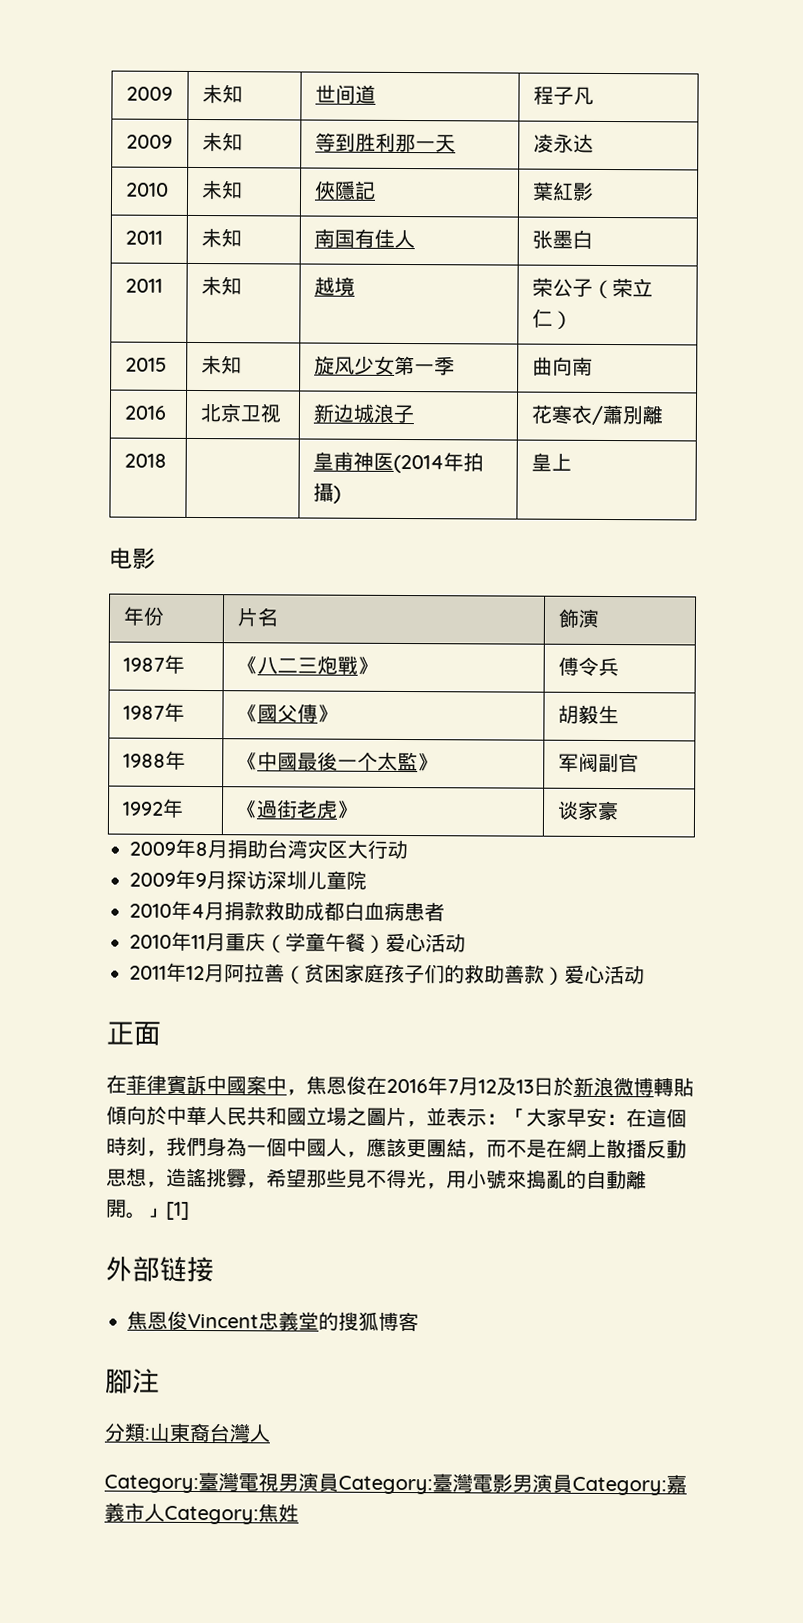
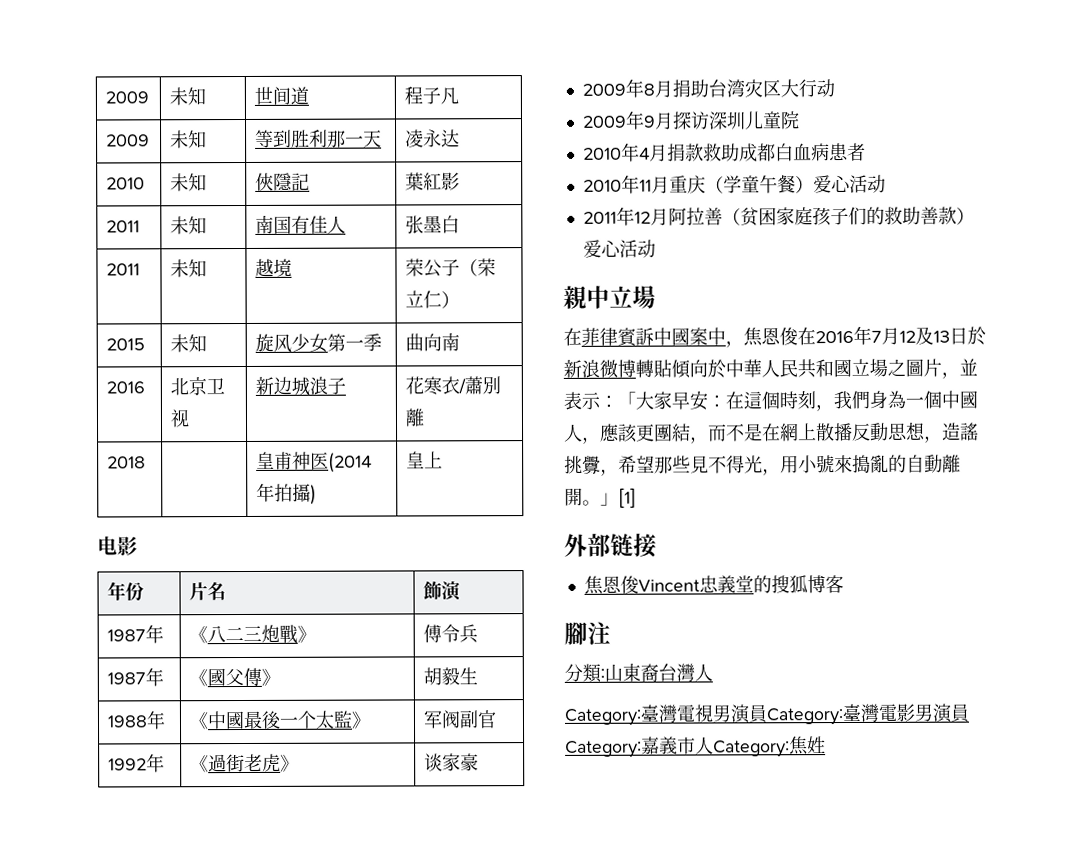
[106,1021,161,1046] 正面 -> [563,285,656,309] 親中立場

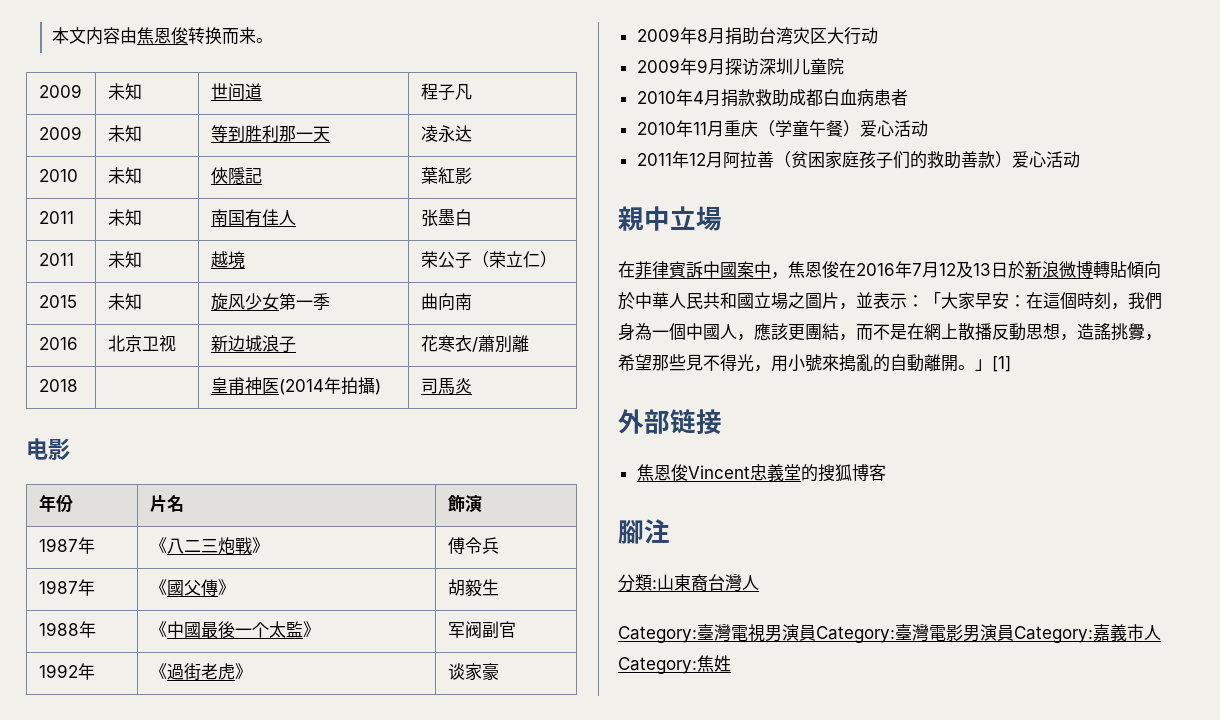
(105, 97) none -> [51,27,273,45] 本文内容由焦恩俊转换而来。 //
[406,451,444,469] 皇上 -> [420,378,472,395] 司馬炎

